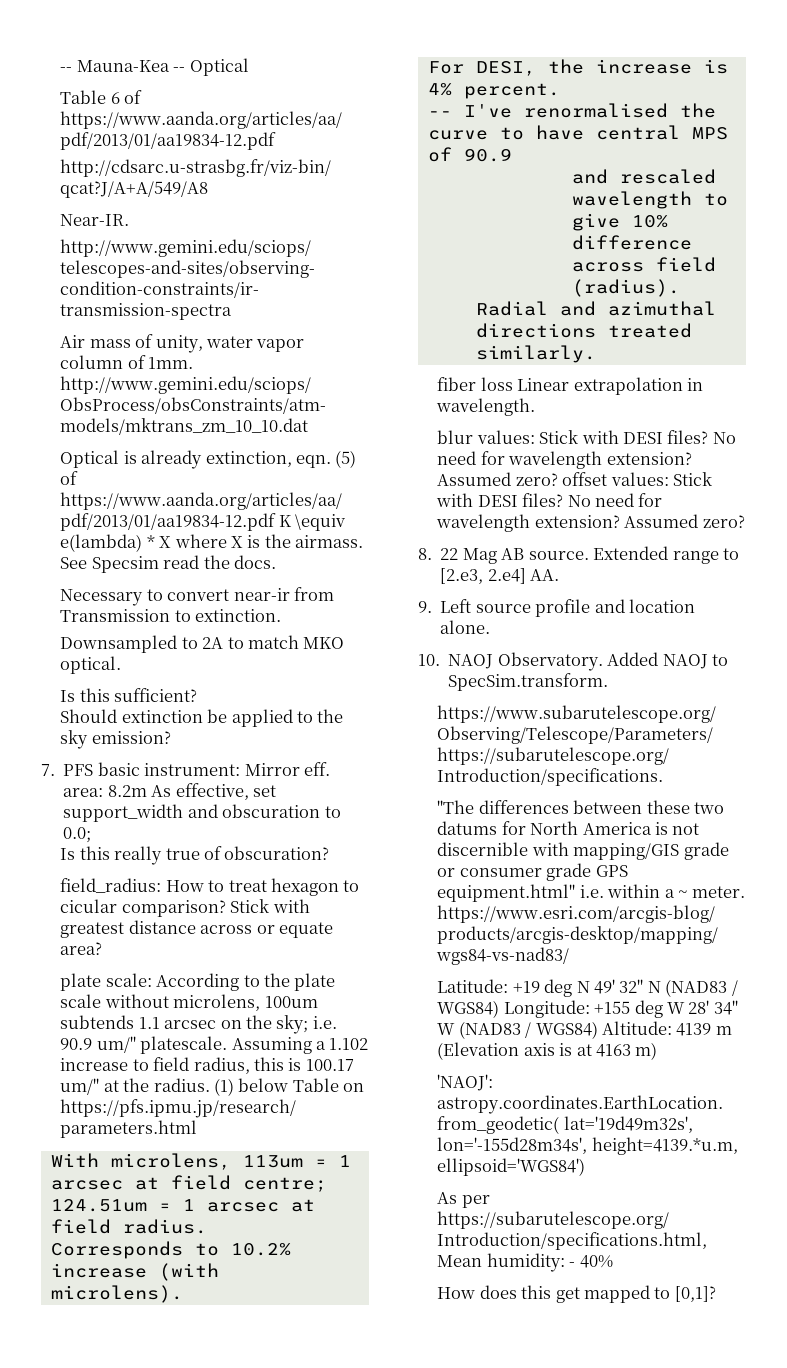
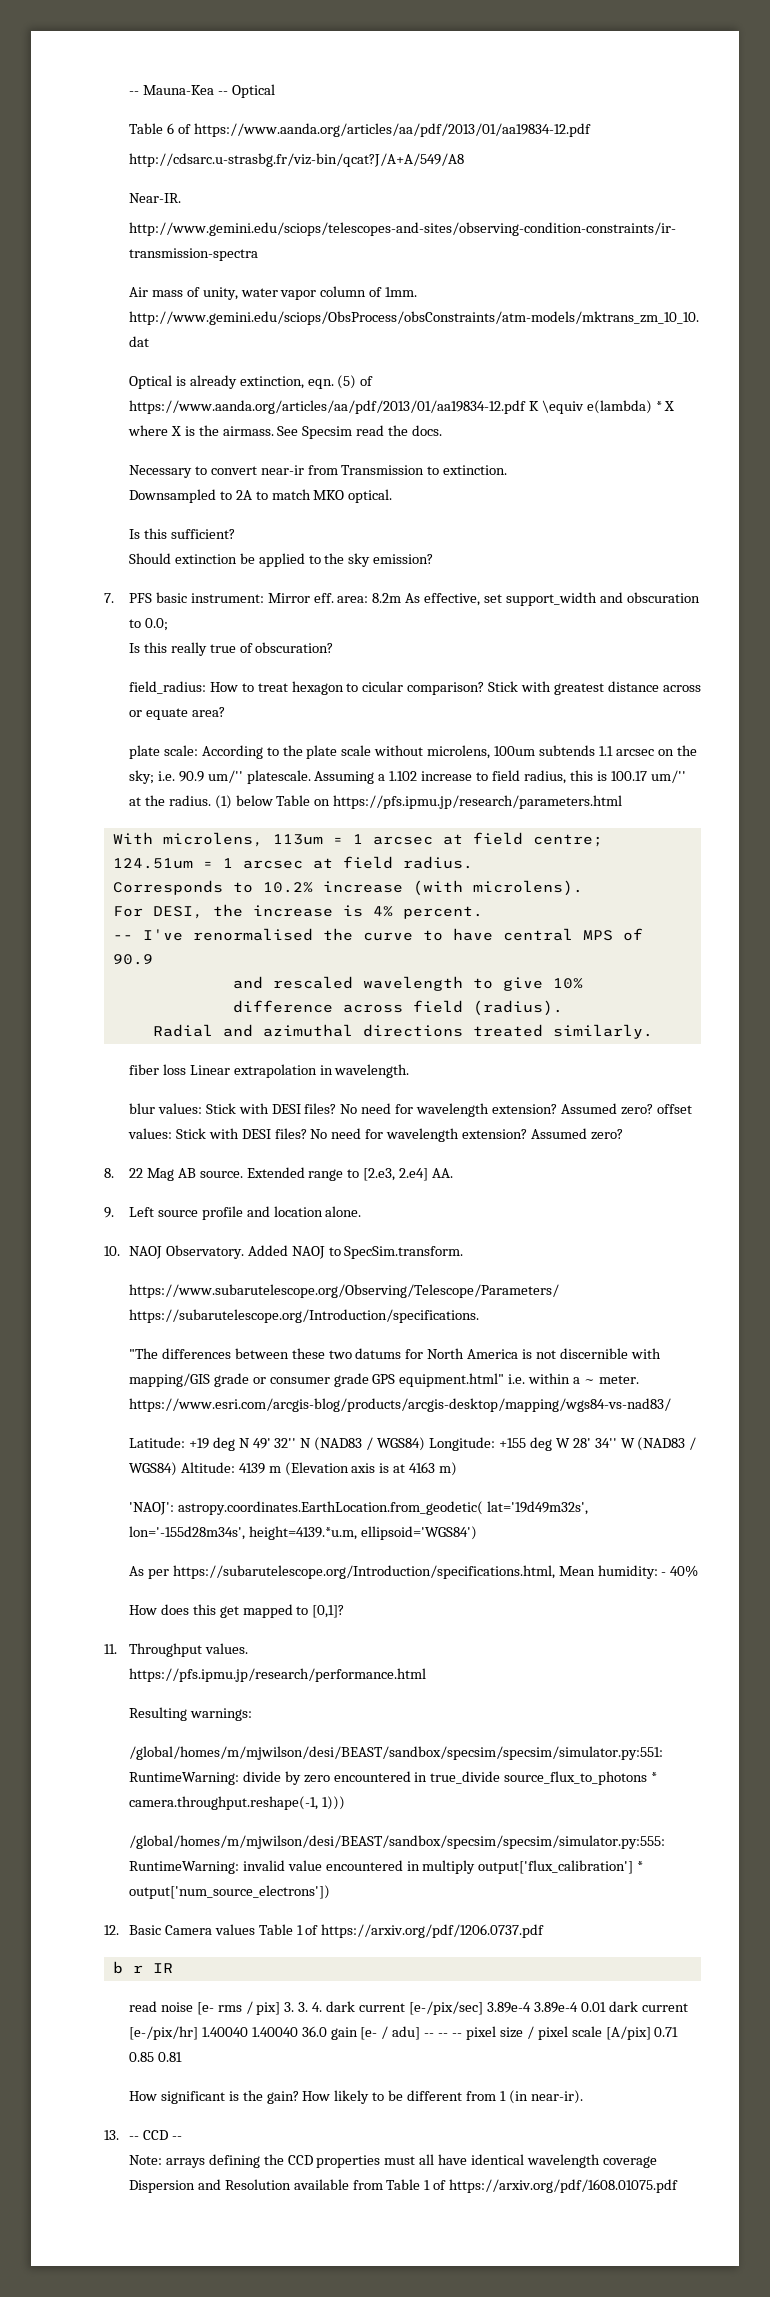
(716, 1294) none -> [104,1643,248,1657] [128,1668,426,1682] [128,1707,252,1721] [128,1746,663,1760] [128,1771,658,1785] [128,1796,345,1810] [128,1835,665,1849] [128,1860,644,1874] [128,1885,330,1899] [104,1924,545,1938] [112,1961,173,1974] [128,2001,688,2015] [128,2026,679,2040] [128,2052,182,2062] [128,2090,583,2104] [104,2130,182,2140] [128,2154,657,2168] [128,2179,679,2193] // 11. Throughput values. // https://pfs.ipmu.jp/research/performance.html // Resulting warnings: // /global/homes/m/mjwilson/desi/BEAST/sandbox/specsim/specsim/simulator.py:551: RuntimeWarning: divide by zero encountered in true_divide source_flux_to_photons * camera.throughput.reshape(-1, 1))) // /global/homes/m/mjwilson/desi/BEAST/sandbox/specsim/specsim/simulator.py:555: RuntimeWarning: invalid value encountered in multiply output['flux_calibration'] * output['num_source_electrons']) // 12. Basic Camera values Table 1 of https://arxiv.org/pdf/1206.0737.pdf // b r IR // read noise [e- rms / pix] 3. 3. 4. dark current [e-/pix/sec] 3.89e-4 3.89e-4 0.01 dark current [e-/pix/hr] 1.40040 1.40040 36.0 gain [e- / adu] -- -- -- pixel size / pixel scale [A/pix] 0.71 0.85 0.81 // How significant is the gain? How likely to be different from 1 (in near-ir). // 13. -- CCD -- // Note: arrays defining the CCD properties must all have identical wavelength coverage Dispersion and Resolution available from Table 1 of https://arxiv.org/pdf/1608.01075.pdf

